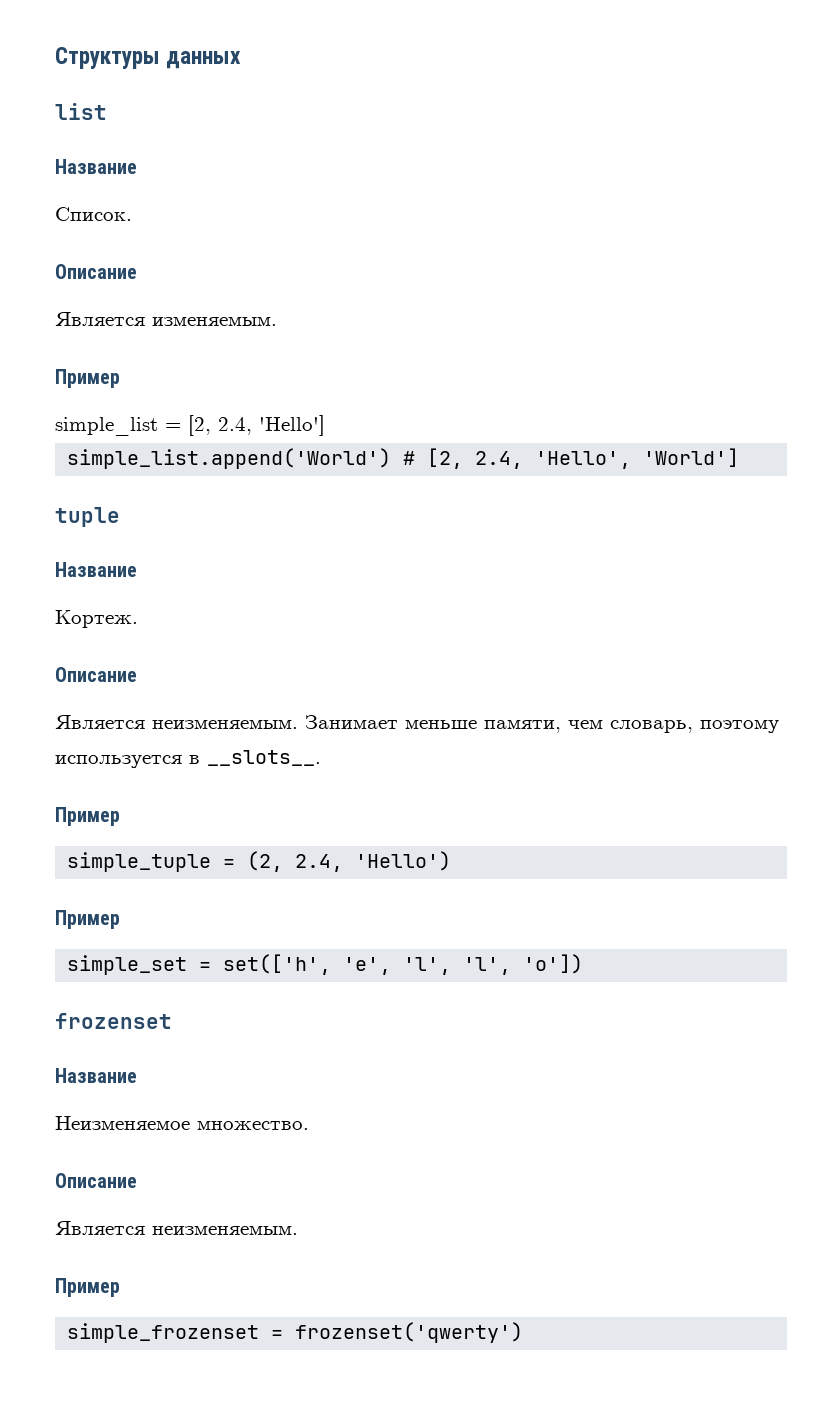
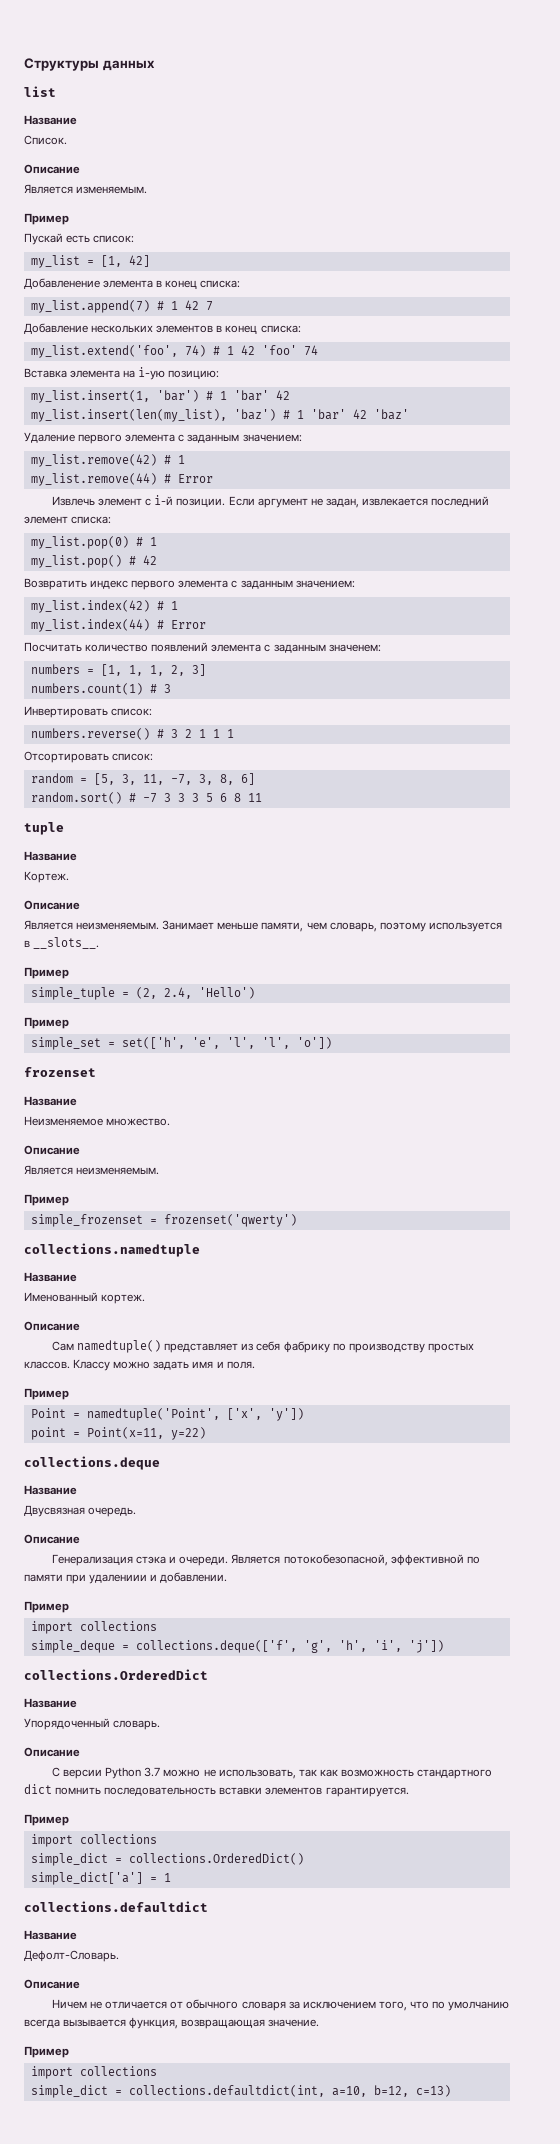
[55,415,325,436] [67,448,740,469] simple_list = [2, 2.4, 'Hello'] // simple_list.append('World') # [2, 2.4, 'Hello', 'World'] -> [24,233,135,245] [30,255,150,268] [24,278,241,289] [30,300,213,313] [24,323,301,334] [30,345,318,358] [24,367,220,380] [30,390,290,403] [30,409,409,422] [24,432,302,444] [30,454,185,467] [30,473,213,486] [51,495,490,508] [24,516,112,524] [30,536,157,549] [30,555,157,568] [24,578,355,590] [30,600,178,613] [30,619,206,632] [24,642,381,653] [30,664,206,676] [30,683,171,695] [24,706,153,718] [30,728,234,740] [24,751,154,763] [30,773,255,785] [30,792,262,804] Пускай есть список: // my_list = [1, 42] // Добавленение элемента в конец списка: // my_list.append(7) # 1 42 7 // Добавление нескольких элементов в конец списка: // my_list.extend('foo', 74) # 1 42 'foo' 74 // Вставка элемента на i-ую позицию: // my_list.insert(1, 'bar') # 1 'bar' 42 // my_list.insert(len(my_list), 'baz') # 1 'bar' 42 'baz' // Удаление первого элемента с заданным значением: // my_list.remove(42) # 1 // my_list.remove(44) # Error // Извлечь элемент с i-й позиции. Если аргумент не задан, извлекается последний элемент списка: // my_list.pop(0) # 1 // my_list.pop() # 42 // Возвратить индекс первого элемента с заданным значением: // my_list.index(42) # 1 // my_list.index(44) # Error // Посчитать количество появлений элемента с заданным значенем: // numbers = [1, 1, 1, 2, 3] // numbers.count(1) # 3 // Инвертировать список: // numbers.reverse() # 3 2 1 1 1 // Отсортировать список: // random = [5, 3, 11, -7, 3, 8, 6] // random.sort() # -7 3 3 3 5 6 8 11
(524, 1332) none -> [24,1243,200,1257] [24,1272,77,1282] [24,1292,146,1304] [24,1321,80,1331] [51,1340,474,1353] [24,1359,255,1371] [24,1388,69,1400] [30,1408,304,1421] [30,1427,206,1440] [24,1456,160,1470] [24,1485,77,1495] [24,1505,137,1517] [24,1534,80,1544] [51,1554,480,1566] [24,1572,228,1584] [24,1601,69,1613] [30,1621,157,1634] [30,1640,444,1653] [24,1669,208,1680] [24,1698,77,1708] [24,1718,161,1730] [24,1747,80,1757] [51,1767,493,1779] [24,1784,409,1797] [24,1814,69,1826] [30,1834,157,1847] [30,1853,304,1866] [30,1872,171,1885] [24,1901,208,1912] [24,1930,77,1940] [24,1950,119,1962] [24,1979,80,1989] [51,1999,510,2011] [24,2017,320,2029] [24,2046,69,2058] [30,2066,157,2079] [30,2085,451,2098] // collections.namedtuple // Название // Именованный кортеж. // Описание // Сам namedtuple() представляет из себя фабрику по производству простых классов. Классу можно задать имя и поля. // Пример // Point = namedtuple('Point', ['x', 'y']) // point = Point(x=11, y=22) // collections.deque // Название // Двусвязная очередь. // Описание // Генерализация стэка и очереди. Является потокобезопасной, эффективной по памяти при удалениии и добавлении. // Пример // import collections // simple_deque = collections.deque(['f', 'g', 'h', 'i', 'j']) // collections.OrderedDict // Название // Упорядоченный словарь. // Описание // С версии Python 3.7 можно не использовать, так как возможность стандартного dict помнить последовательность вставки элементов гарантируется. // Пример // import collections // simple_dict = collections.OrderedDict() // simple_dict['a'] = 1 // collections.defaultdict // Название // Дефолт-Словарь. // Описание // Ничем не отличается от обычного словаря за исключением того, что по умолчанию всегда вызывается функция, возвращающая значение. // Пример // import collections // simple_dict = collections.defaultdict(int, a=10, b=12, c=13)

